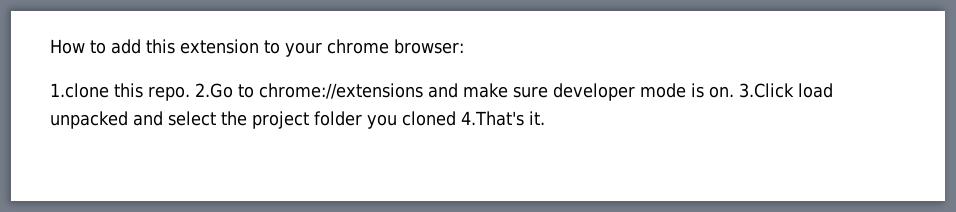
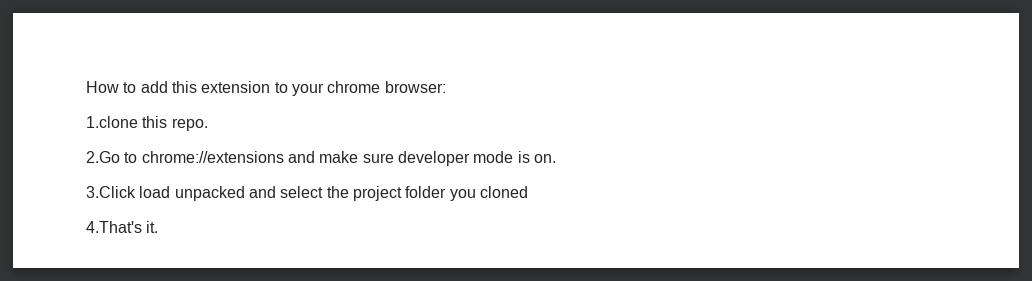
(190, 93) none -> (208, 124) //
(734, 92) none -> (556, 158) //
(456, 118) none -> (528, 192) //

